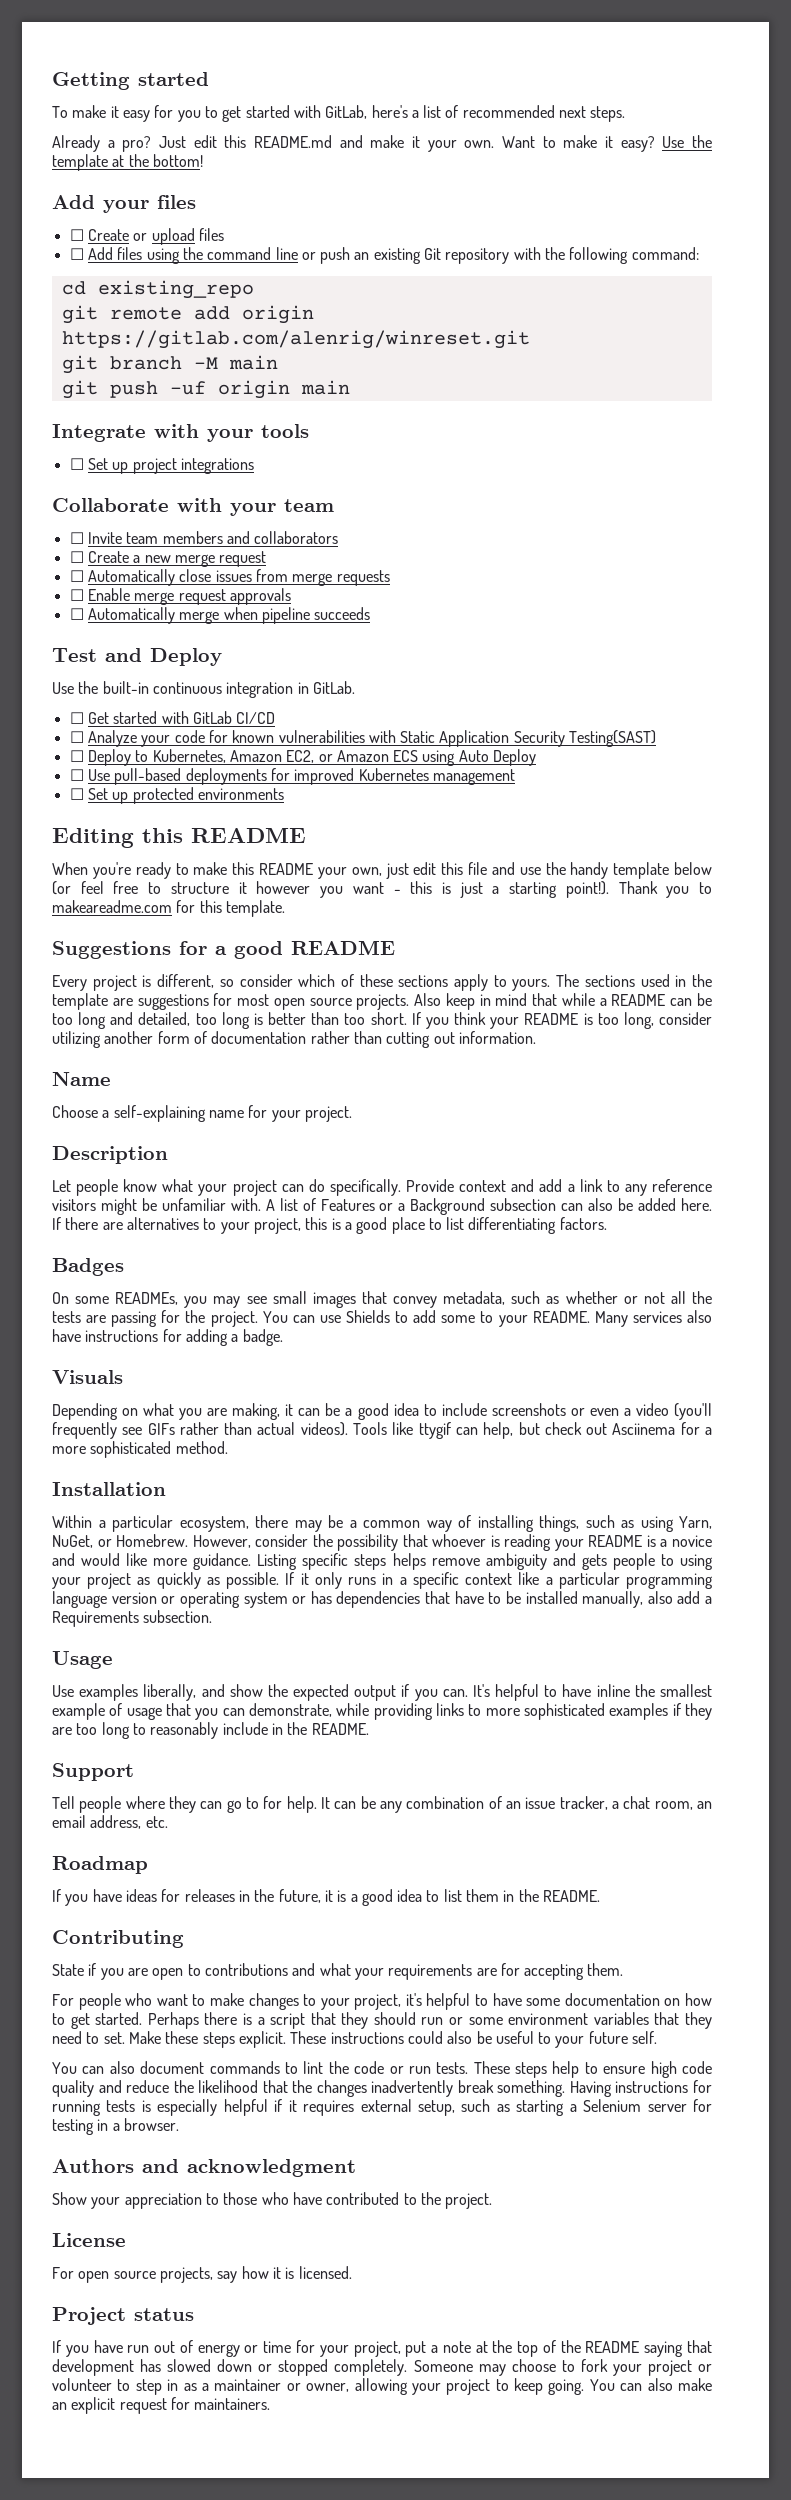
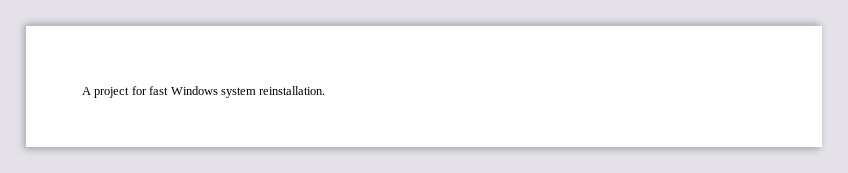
[52,72,209,90] [52,105,626,122] [52,135,712,152] [52,154,203,171] [52,195,196,213] [69,228,224,245] [69,247,699,264] [61,280,254,299] [61,305,314,324] [61,330,530,349] [61,355,278,374] [61,380,350,399] [52,424,309,442] [69,458,254,474] [52,498,334,516] [69,531,339,544] [69,551,267,567] [69,569,390,586] [69,588,291,605] [69,607,371,624] [52,648,222,666] [52,681,355,698] [69,711,276,724] [69,730,657,747] [69,749,537,766] [69,768,515,785] [69,787,284,804] [52,828,306,848] [52,862,712,879] [52,881,712,898] [52,900,285,917] [52,940,395,959] [52,974,713,991] [52,993,712,1010] [52,1012,712,1029] [52,1031,536,1048] [52,1072,111,1086] [52,1105,352,1122] [52,1146,168,1164] [52,1179,713,1196] [52,1198,713,1215] [52,1217,607,1234] [52,1258,124,1276] [52,1291,713,1308] [52,1310,712,1327] [52,1329,283,1346] [52,1370,123,1384] [52,1403,712,1420] [52,1422,712,1439] [52,1441,228,1458] [52,1482,166,1496] [52,1515,713,1532] [52,1534,712,1551] [52,1553,714,1570] [52,1572,714,1589] [52,1591,712,1608] [52,1610,213,1627] [52,1651,113,1669] [52,1684,712,1701] [52,1703,713,1720] [52,1722,369,1739] [52,1763,134,1781] [52,1796,712,1813] [52,1815,168,1829] [52,1856,148,1874] [52,1889,601,1906] [52,1930,184,1948] [52,1963,624,1980] [52,1993,712,2010] [52,2012,712,2029] [52,2031,658,2048] [52,2061,713,2078] [52,2080,713,2097] [52,2099,712,2116] [52,2118,179,2135] [52,2159,356,2177] [52,2192,493,2209] [52,2233,126,2247] [52,2266,352,2283] [52,2307,194,2325] [52,2340,712,2357] [52,2359,712,2376] [52,2378,713,2395] [52,2397,271,2414] Getting started // To make it easy for you to get started with GitLab, here's a list of recommended next steps. // Already a pro? Just edit this README.md and make it your own. Want to make it easy? Use the template at the bottom! // Add your files // ☐ Create or upload files // ☐ Add files using the command line or push an existing Git repository with the following command: // cd existing_repo // git remote add origin https://gitlab.com/alenrig/winreset.git // git branch -M main // git push -uf origin main // Integrate with your tools // ☐ Set up project integrations // Collaborate with your team // ☐ Invite team members and collaborators // ☐ Create a new merge request // ☐ Automatically close issues from merge requests // ☐ Enable merge request approvals // ☐ Automatically merge when pipeline succeeds // Test and Deploy // Use the built-in continuous integration in GitLab. // ☐ Get started with GitLab CI/CD // ☐ Analyze your code for known vulnerabilities with Static Application Security Testing(SAST) // ☐ Deploy to Kubernetes, Amazon EC2, or Amazon ECS using Auto Deploy // ☐ Use pull-based deployments for improved Kubernetes management // ☐ Set up protected environments // Editing this README // When you're ready to make this README your own, just edit this file and use the handy template below (or feel free to structure it however you want - this is just a starting point!). Thank you to makeareadme.com for this template. // Suggestions for a good README // Every project is different, so consider which of these sections apply to yours. The sections used in the template are suggestions for most open source projects. Also keep in mind that while a README can be too long and detailed, too long is better than too short. If you think your README is too long, consider utilizing another form of documentation rather than cutting out information. // Name // Choose a self-explaining name for your project. // Description // Let people know what your project can do specifically. Provide context and add a link to any reference visitors might be unfamiliar with. A list of Features or a Background subsection can also be added here. If there are alternatives to your project, this is a good place to list differentiating factors. // Badges // On some READMEs, you may see small images that convey metadata, such as whether or not all the tests are passing for the project. You can use Shields to add some to your README. Many services also have instructions for adding a badge. // Visuals // Depending on what you are making, it can be a good idea to include screenshots or even a video (you'll frequently see GIFs rather than actual videos). Tools like ttygif can help, but check out Asciinema for a more sophisticated method. // Installation // Within a particular ecosystem, there may be a common way of installing things, such as using Yarn, NuGet, or Homebrew. However, consider the possibility that whoever is reading your README is a novice and would like more guidance. Listing specific steps helps remove ambiguity and gets people to using your project as quickly as possible. If it only runs in a specific context like a particular programming language version or operating system or has dependencies that have to be installed manually, also add a Requirements subsection. // Usage // Use examples liberally, and show the expected output if you can. It's helpful to have inline the smallest example of usage that you can demonstrate, while providing links to more sophisticated examples if they are too long to reasonably include in the README. // Support // Tell people where they can go to for help. It can be any combination of an issue tracker, a chat room, an email address, etc. // Roadmap // If you have ideas for releases in the future, it is a good idea to list them in the README. // Contributing // State if you are open to contributions and what your requirements are for accepting them. // For people who want to make changes to your project, it's helpful to have some documentation on how to get started. Perhaps there is a script that they should run or some environment variables that they need to set. Make these steps explicit. These instructions could also be useful to your future self. // You can also document commands to lint the code or run tests. These steps help to ensure high code quality and reduce the likelihood that the changes inadvertently break something. Having instructions for running tests is especially helpful if it requires external setup, such as starting a Selenium server for testing in a browser. // Authors and acknowledgment // Show your appreciation to those who have contributed to the project. // License // For open source projects, say how it is licensed. // Project status // If you have run out of energy or time for your project, put a note at the top of the README saying that development has slowed down or stopped completely. Someone may choose to fork your project or volunteer to step in as a maintainer or owner, allowing your project to keep going. You can also make an explicit request for maintainers. -> [82,86,326,98] A project for fast Windows system reinstallation.

